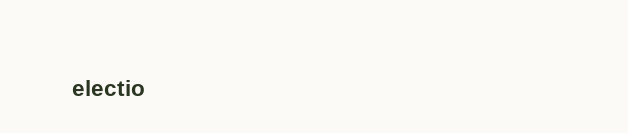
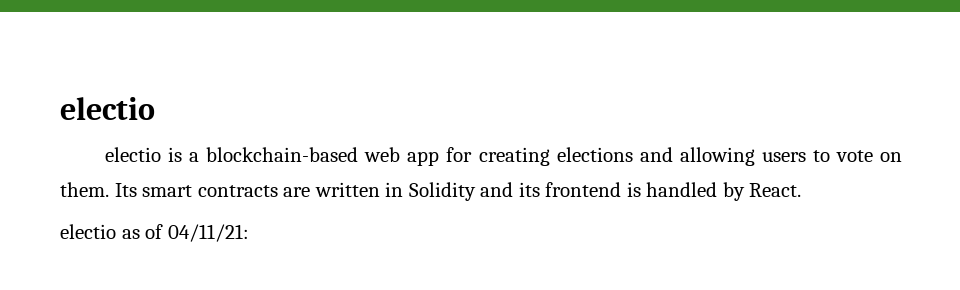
[72,80,145,96] electio -> [60,97,155,120] [104,147,903,166] [60,182,802,201] [60,224,249,242] electio // electio is a blockchain-based web app for creating elections and allowing users to vote on them. Its smart contracts are written in Solidity and its frontend is handled by React. // electio as of 04/11/21:

